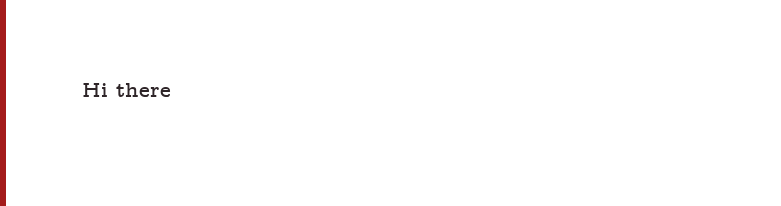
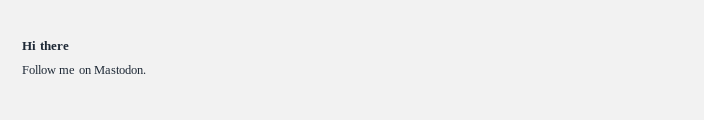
(171, 90) none -> [22,65,147,74] // Follow me on Mastodon.

